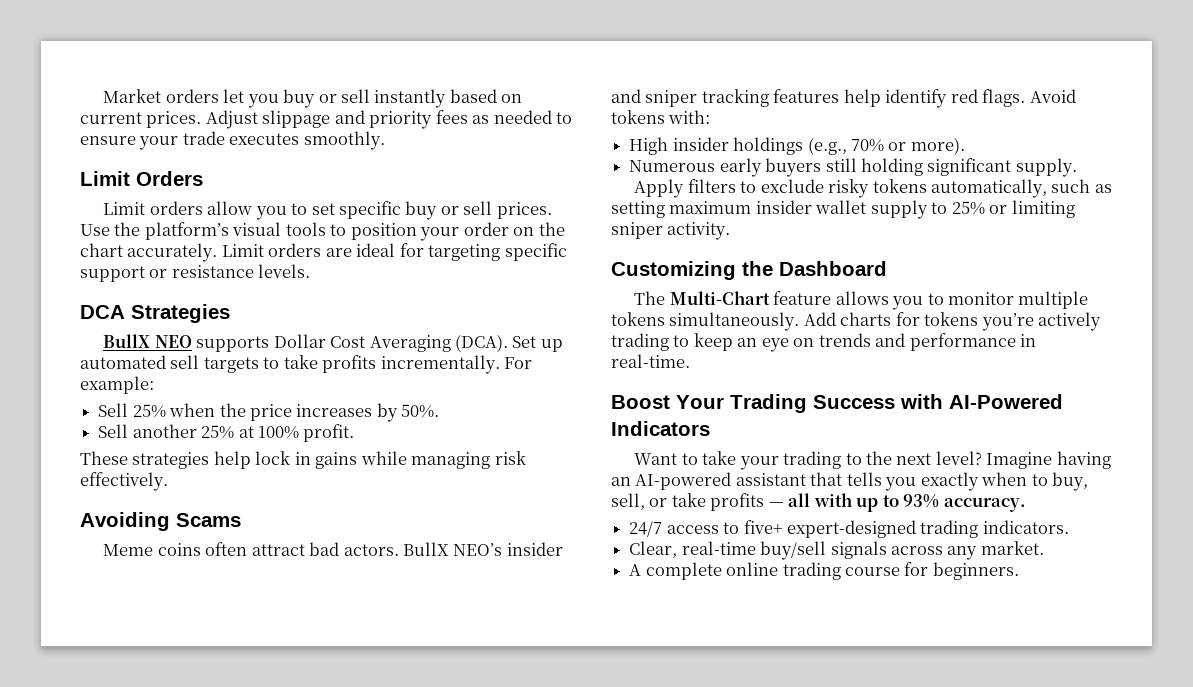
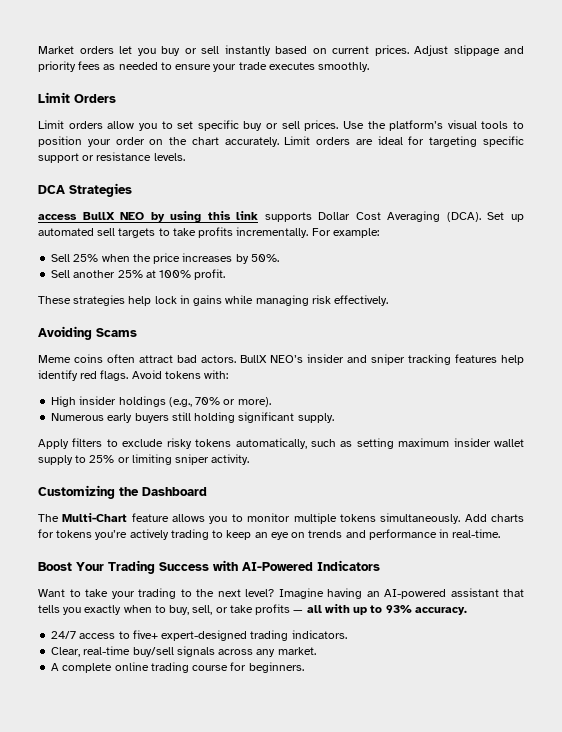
(230, 313) none -> [38,214,77,220] access
(192, 341) none -> [150,211,259,223] by using this link

